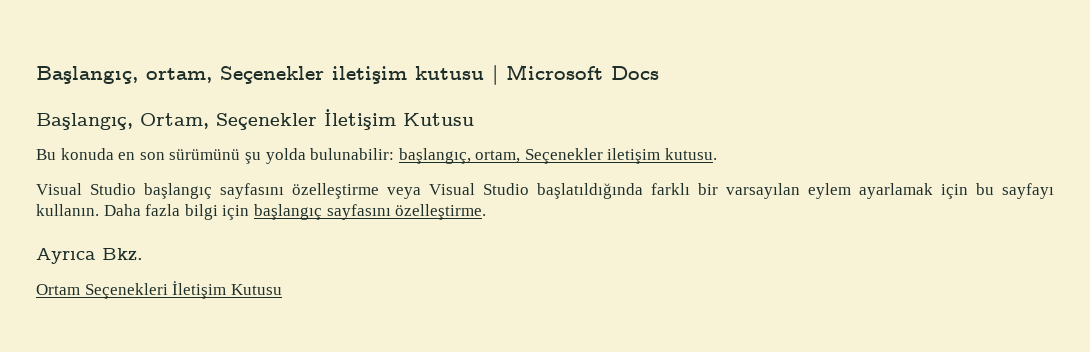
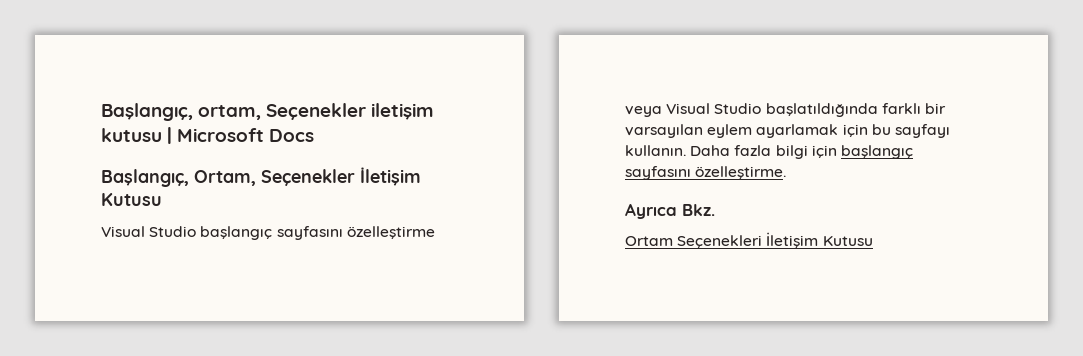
[36,148,718,164] // Bu konuda en son sürümünü şu yolda bulunabilir: başlangıç, ortam, Seçenekler iletişim kutusu. -> (162, 199) none

